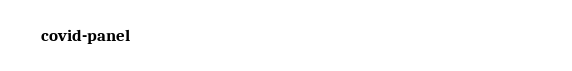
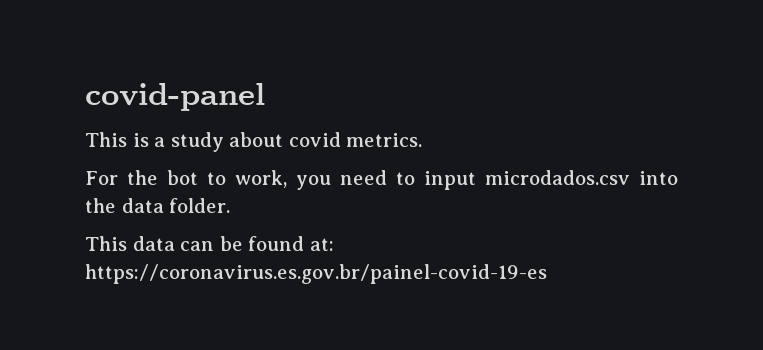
(130, 36) none -> [85,132,423,152] [85,170,678,190] [85,198,231,213] [85,236,334,251] [85,264,547,284] // This is a study about covid metrics. // For the bot to work, you need to input microdados.csv into the data folder. // This data can be found at: https://coronavirus.es.gov.br/painel-covid-19-es

